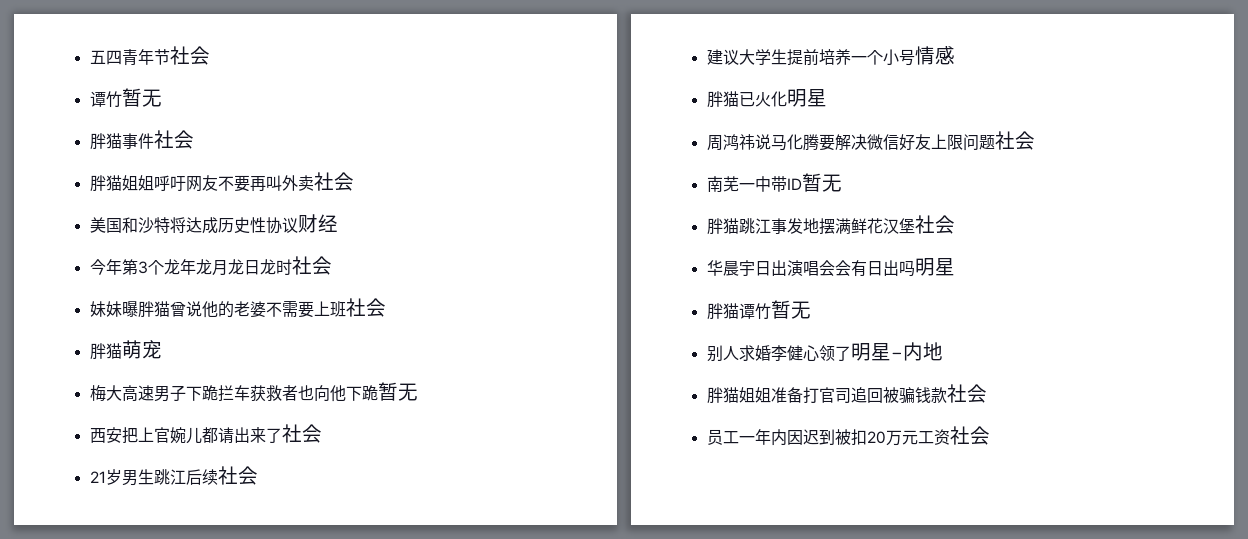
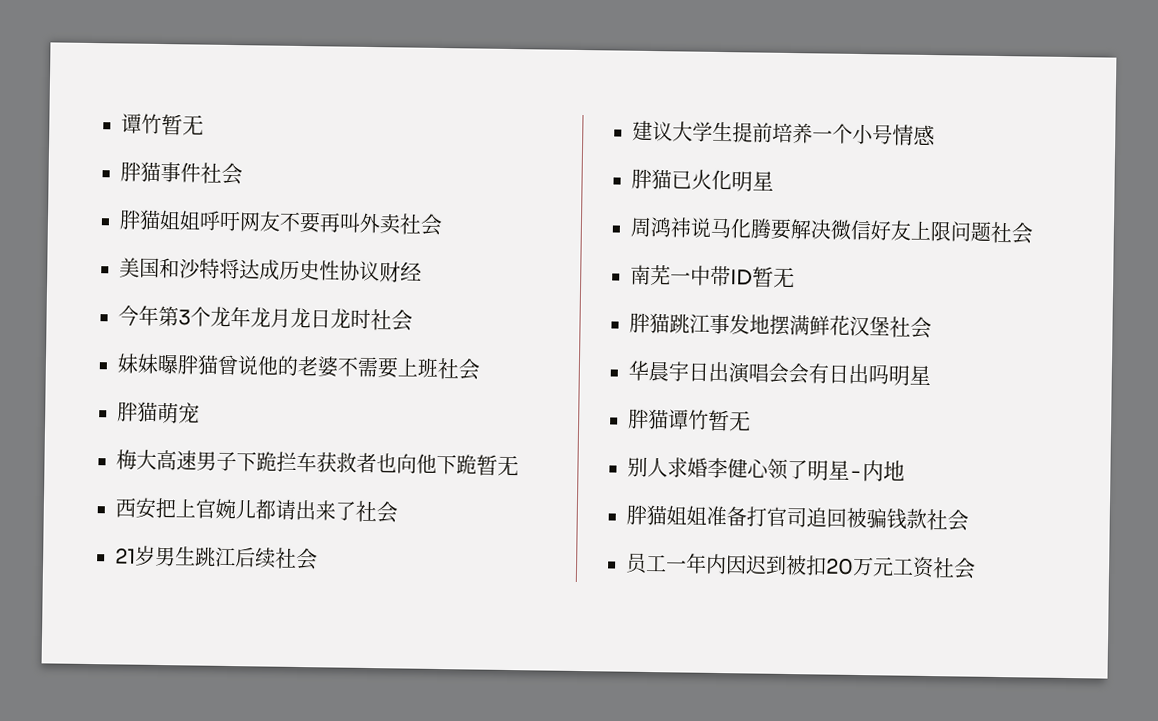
[89,46,210,66] 五四青年节社会 // -> (121, 123) none

